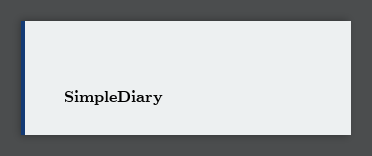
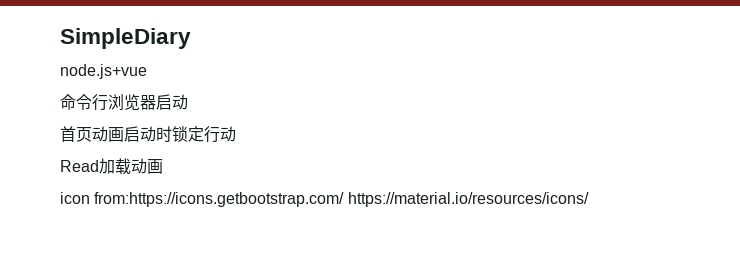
(163, 97) none -> [60,64,147,79] [60,94,188,111] [60,126,236,143] [60,158,163,175] [60,192,589,207] // node.js+vue // 命令行浏览器启动 // 首页动画启动时锁定行动 // Read加载动画 // icon from:https://icons.getbootstrap.com/ https://material.io/resources/icons/

